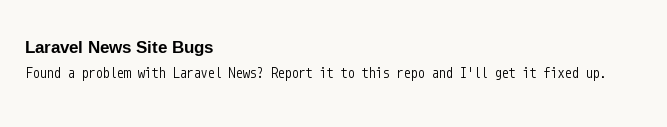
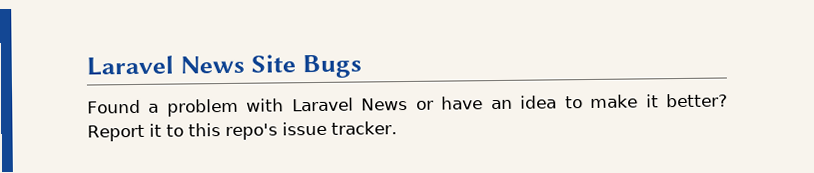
[228,67,606,81] News? Report it to this repo and I'll get it fixed up. -> [361,93,728,111] [87,121,397,142] News or have an idea to make it better? Report it to this repo's issue tracker.

